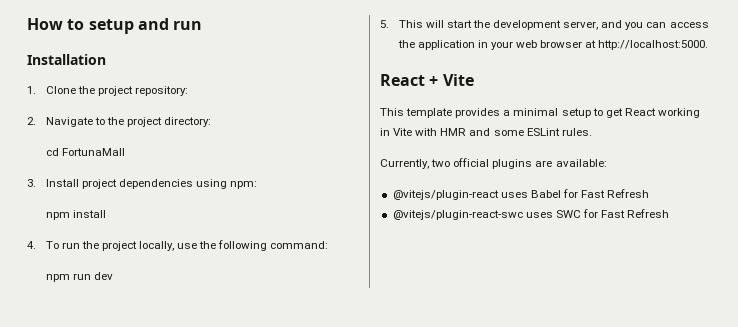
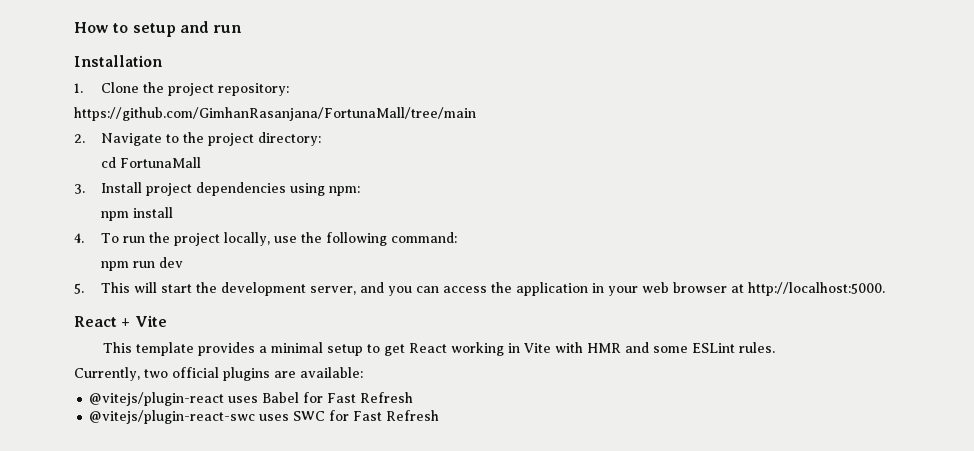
(188, 91) none -> [74,107,476,121] // https://github.com/GimhanRasanjana/FortunaMall/tree/main

